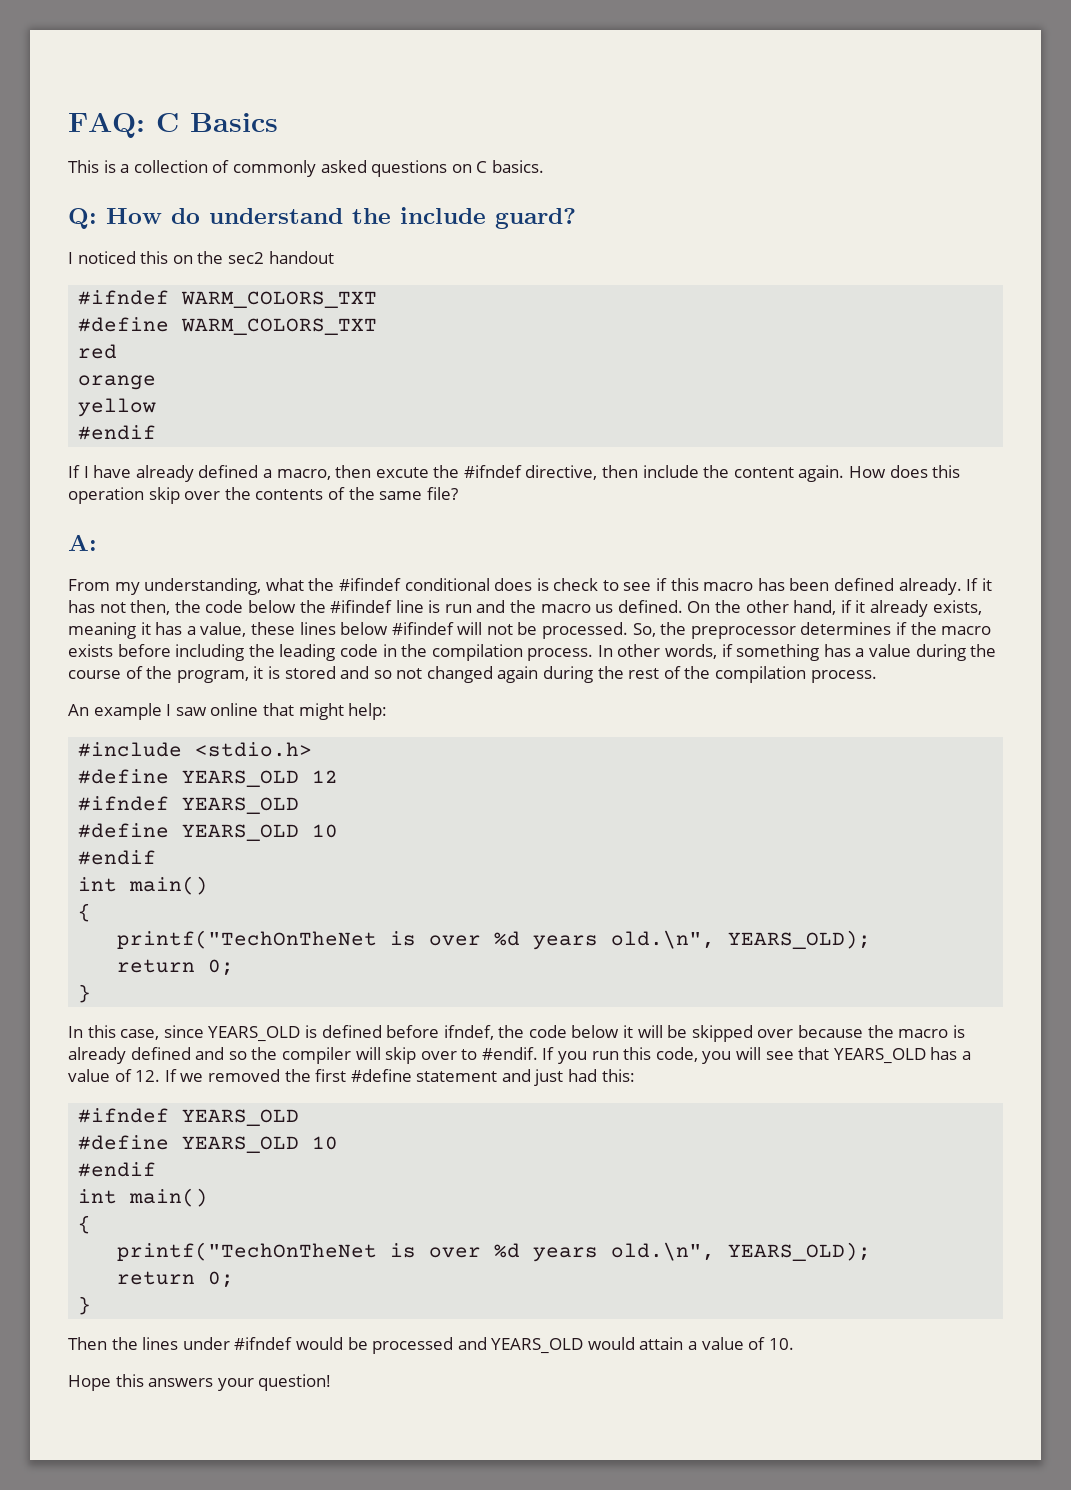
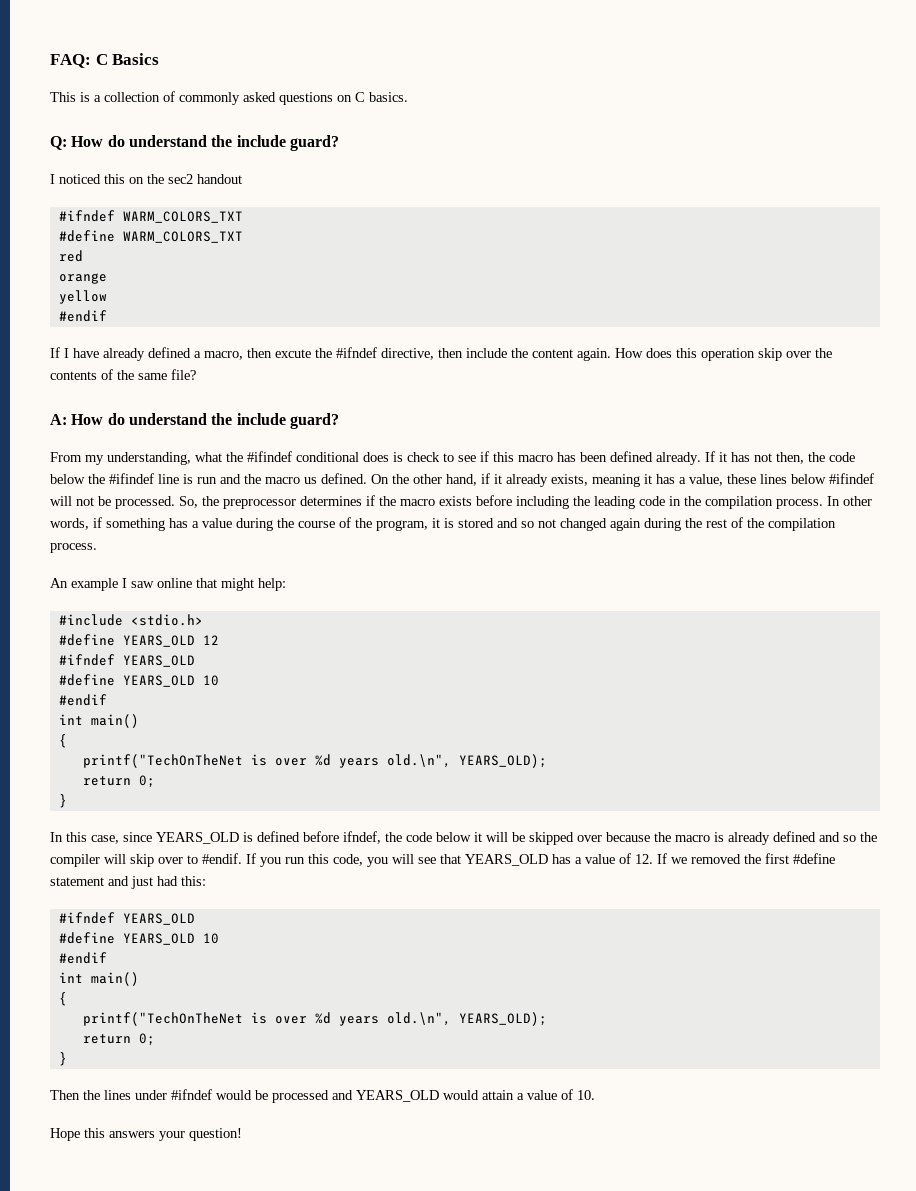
(97, 542) none -> [71,413,339,429] How do understand the include guard?

